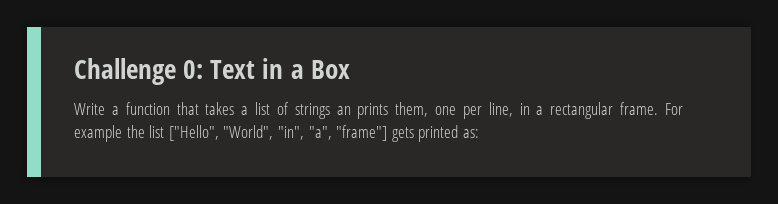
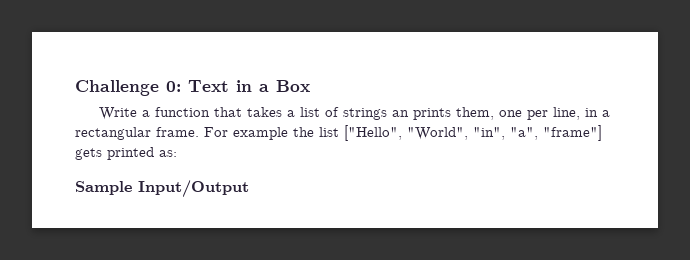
(479, 133) none -> [75,180,249,198] // Sample Input/Output

